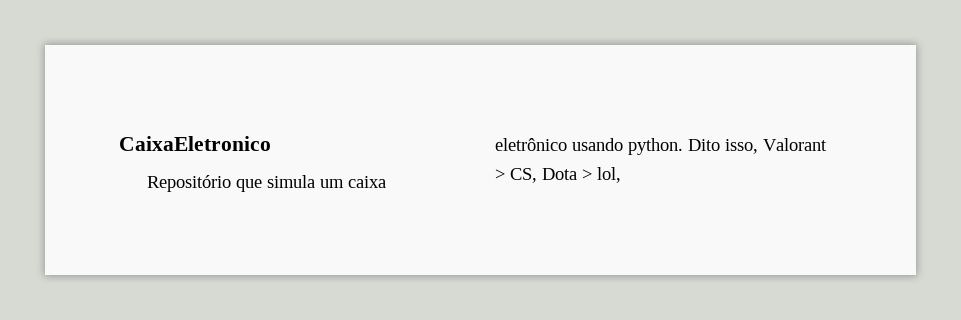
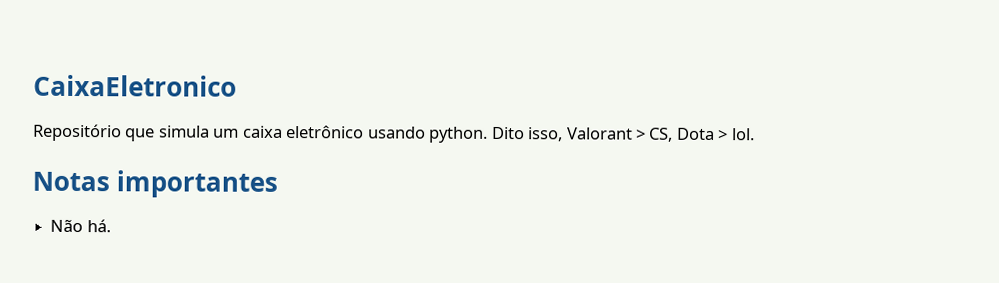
[597,167,621,183] lol, -> [731,128,755,141] [32,170,279,198] [50,218,111,233] lol. // Notas importantes // Não há.

